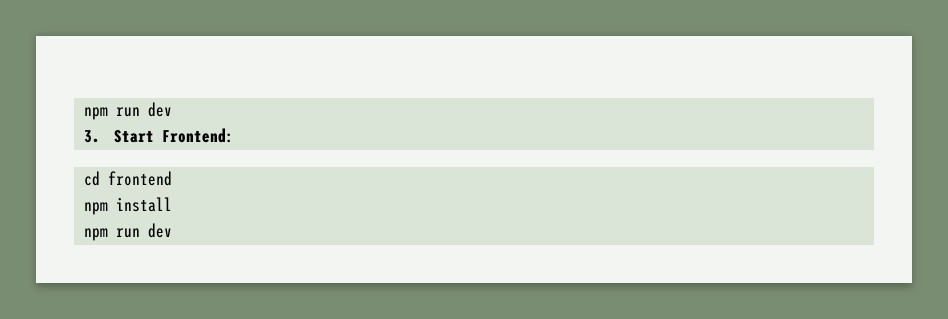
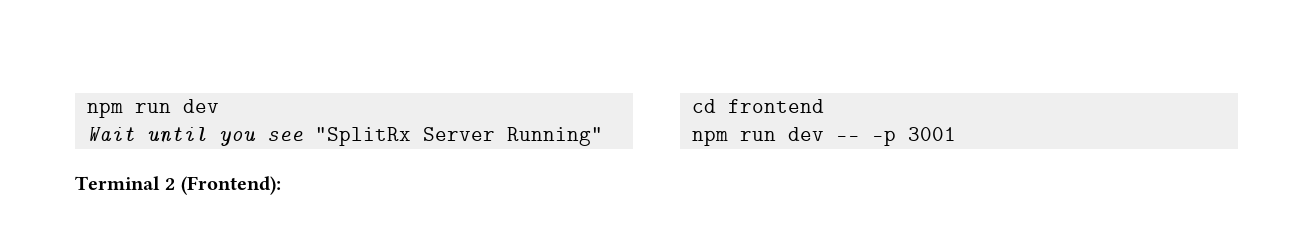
[83,128,235,143] 3. Start Frontend: -> [87,127,603,146] [75,176,281,195] Wait until you see "SplitRx Server Running" // Terminal 2 (Frontend):
[83,197,172,215] [83,223,172,241] // npm install // npm run dev -> [692,127,956,146] // npm run dev -- -p 3001

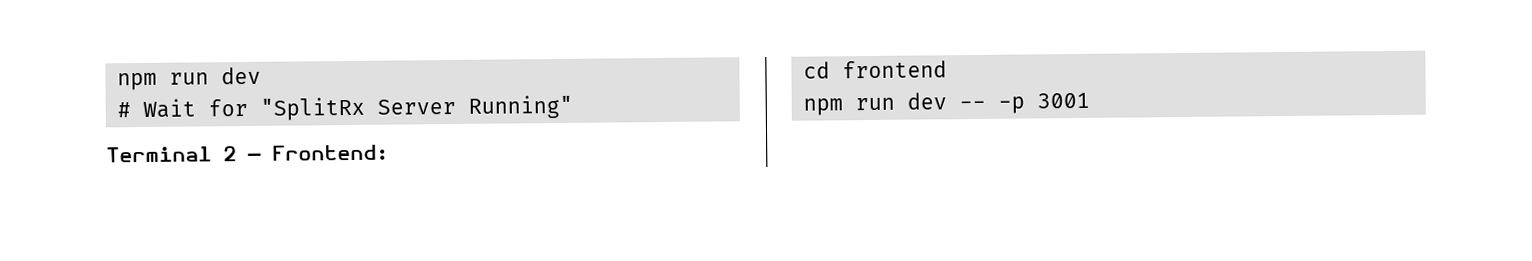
[87,127,303,146] Wait until you see -> [116,98,248,118] # Wait for
[180,176,281,195] (Frontend): -> [247,144,389,162] — Frontend:

